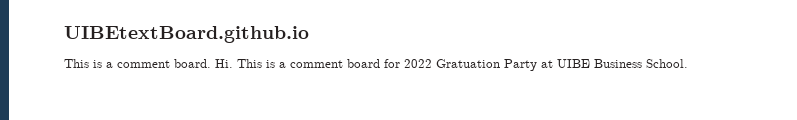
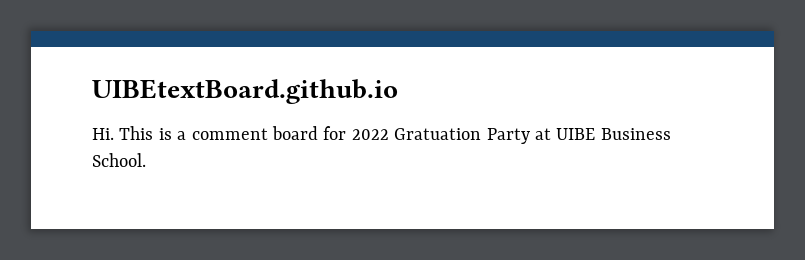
[64,59,211,68] This is a comment board. -> (398, 91) none

